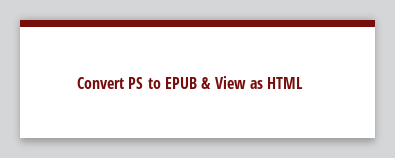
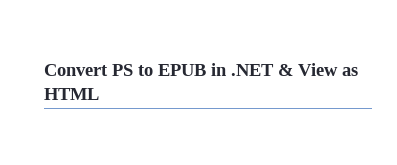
(197, 83) none -> [211,63,274,76] in .NET

